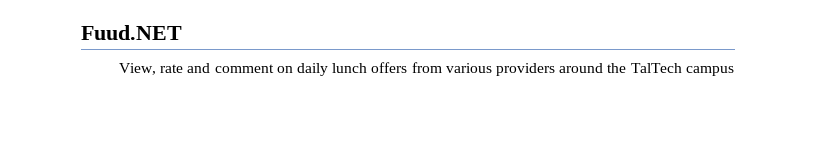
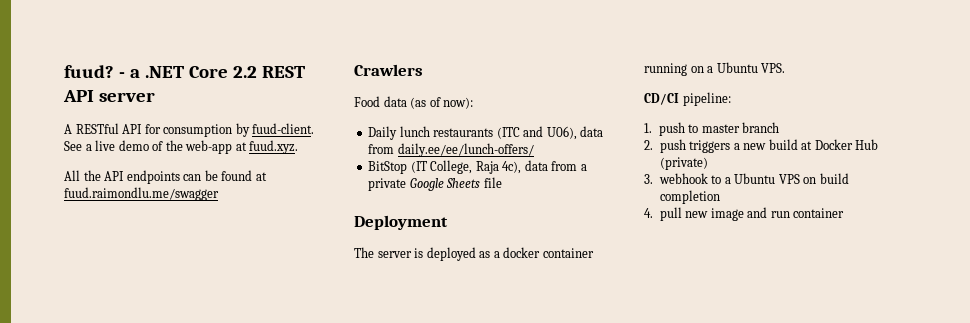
[81,25,182,40] [119,62,734,76] Fuud.NET // View, rate and comment on daily lunch offers from various providers around the TalTech campus -> [64,65,305,78] [63,90,155,102] [64,123,315,137] [64,140,299,154] [64,170,267,184] [64,187,219,201] [354,64,423,76] [354,96,474,109] [368,126,604,140] [368,143,534,157] [368,160,587,174] [368,177,502,191] [354,215,448,230] [354,247,594,261] [644,62,786,76] [644,92,731,106] [644,122,780,136] [644,139,879,153] [659,157,708,170] [644,173,849,184] [659,190,720,204] [644,207,845,221] fuud? - a .NET Core 2.2 REST API server // A RESTful API for consumption by fuud-client. See a live demo of the web-app at fuud.xyz. // All the API endpoints can be found at fuud.raimondlu.me/swagger // Crawlers // Food data (as of now): // Daily lunch restaurants (ITC and U06), data from daily.ee/ee/lunch-offers/ // BitStop (IT College, Raja 4c), data from a private Google Sheets file // Deployment // The server is deployed as a docker container running on a Ubuntu VPS. // CD/CI pipeline: // 1. push to master branch // 2. push triggers a new build at Docker Hub (private) // 3. webhook to a Ubuntu VPS on build completion // 4. pull new image and run container

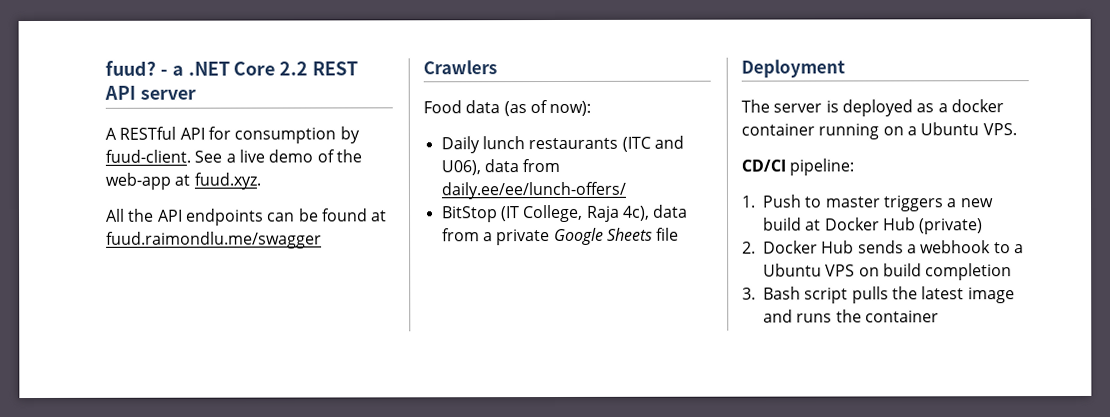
[658,122,685,136] push -> [762,194,801,208] Push
[742,122,780,133] [644,139,686,153] branch // 2. push -> (880, 202) none
[644,174,653,184] 3. -> [742,240,917,254] 2. Docker Hub sends a
[644,207,790,221] 4. pull new image and run -> [742,286,1015,304] [763,309,862,323] 3. Bash script pulls the latest image and runs the

